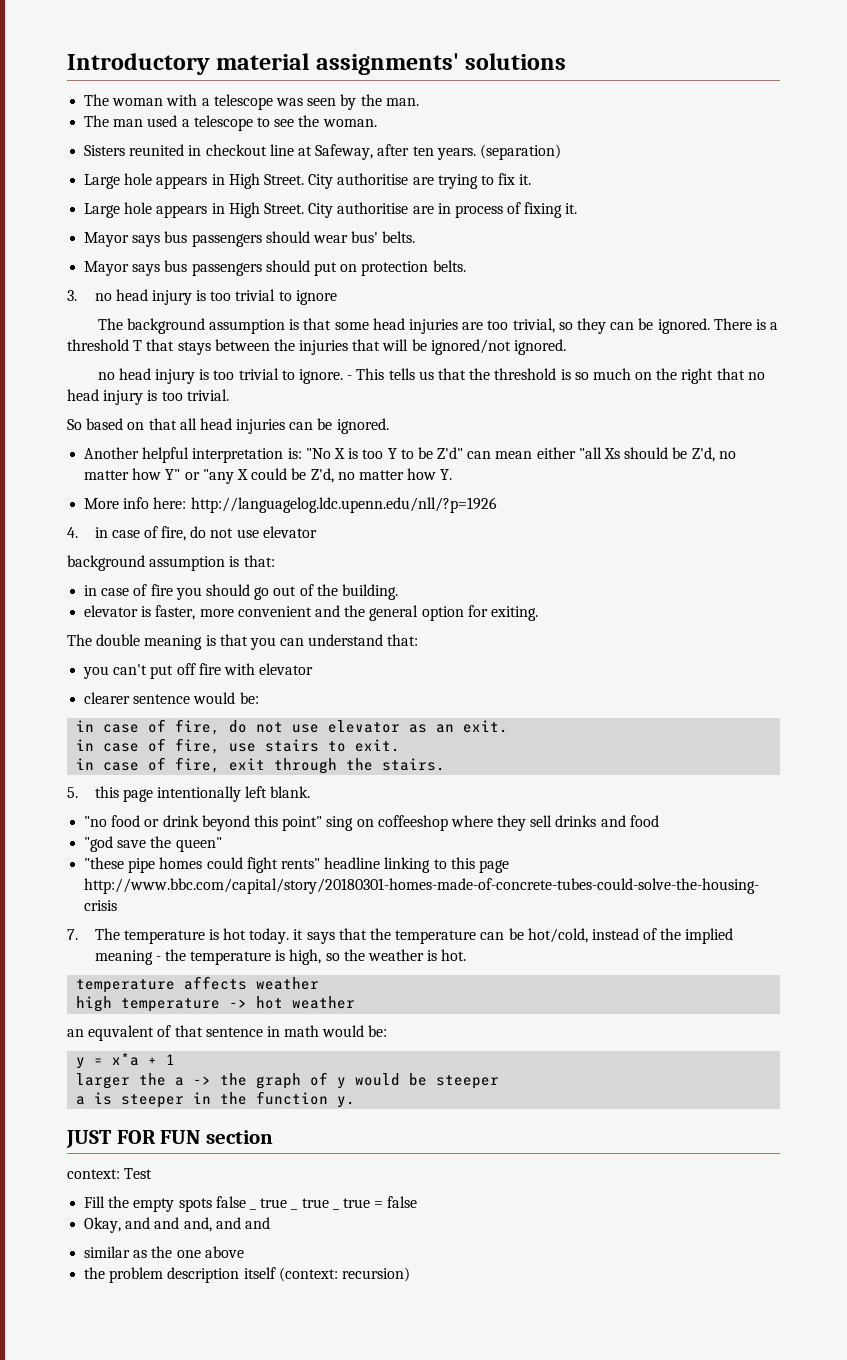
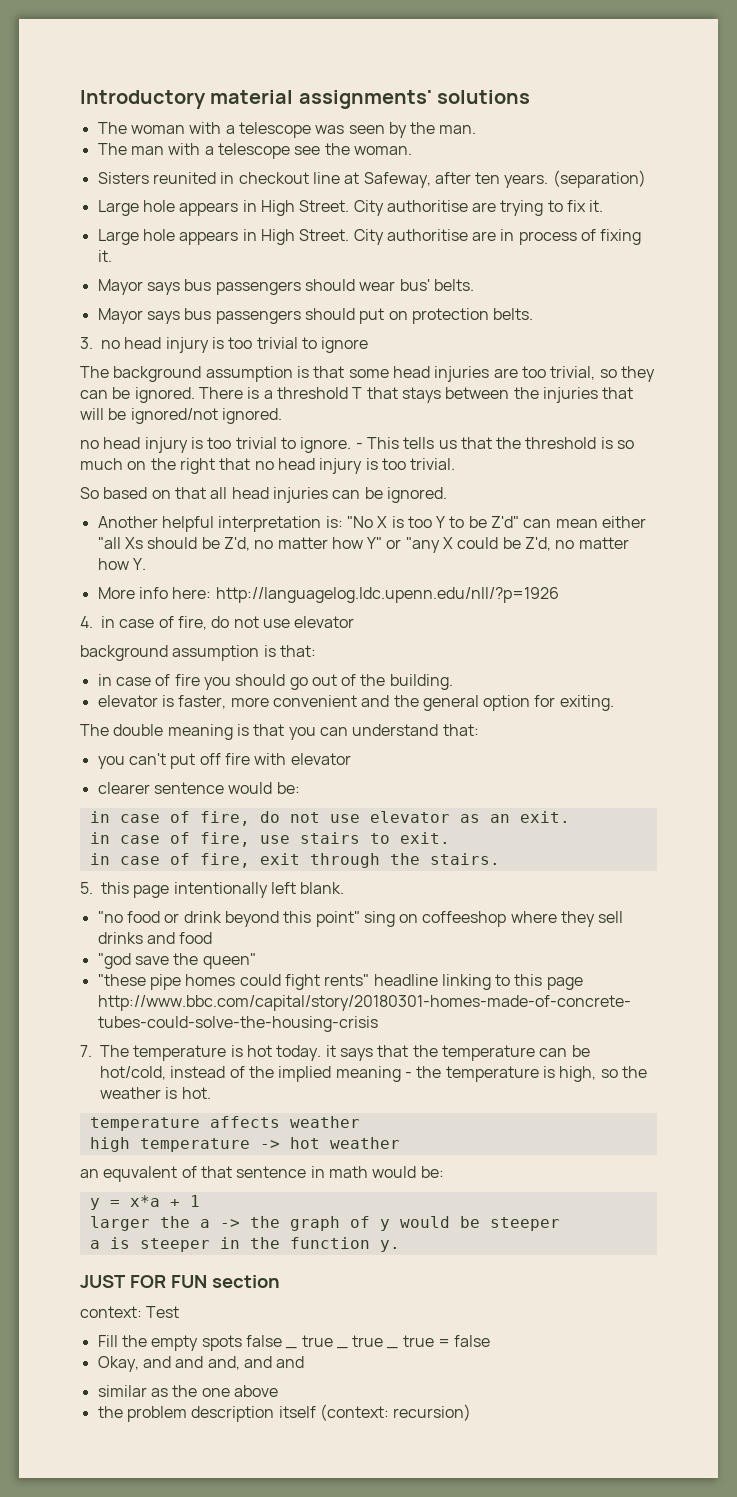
[147,115,270,131] used a telescope to -> [168,143,290,159] with a telescope

